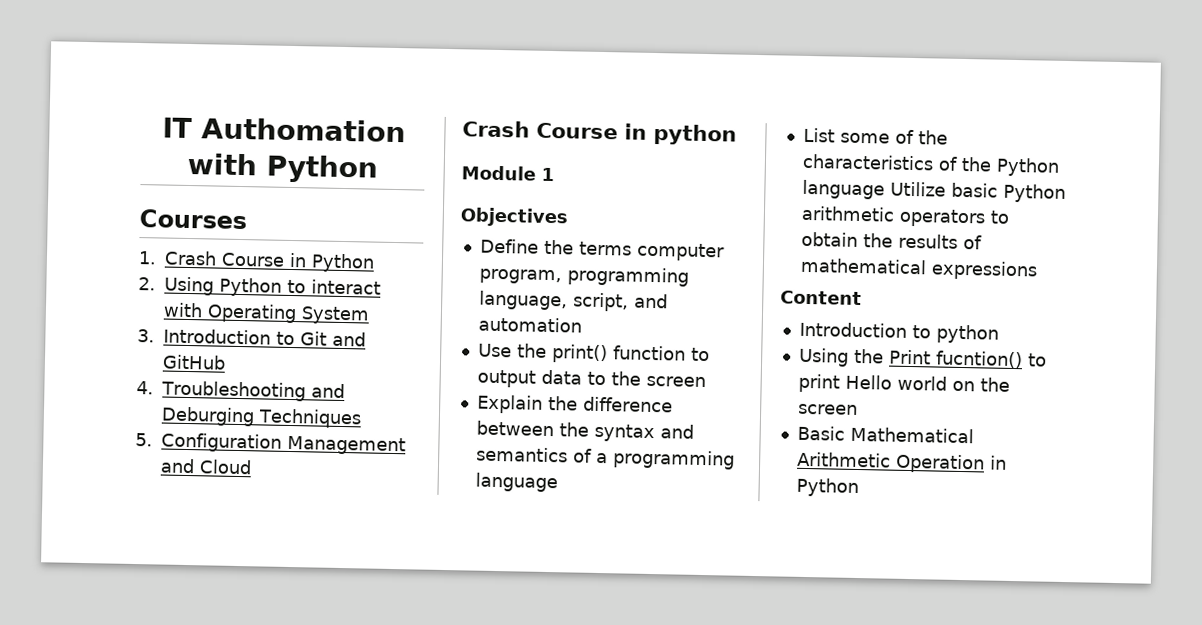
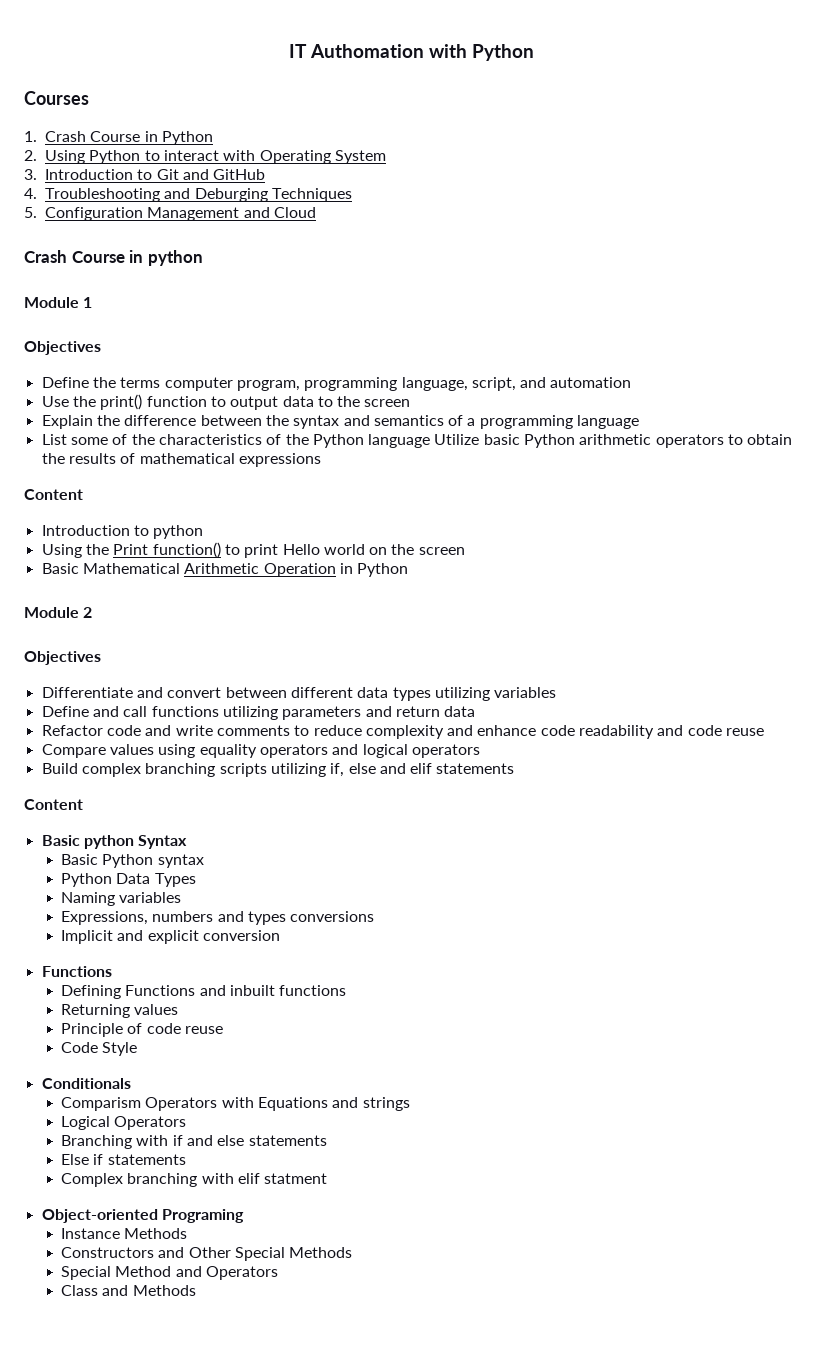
[935,350,1023,369] fucntion() -> [152,542,221,558] function()
(859, 487) none -> [24,607,93,618] [24,651,101,665] [41,687,557,701] [41,706,476,720] [41,725,765,739] [41,744,480,758] [41,763,515,777] [24,799,83,810] [41,835,188,849] [61,854,204,868] [61,873,196,887] [61,892,182,906] [61,911,375,925] [61,930,281,944] [41,966,112,977] [61,985,347,999] [61,1004,179,1018] [61,1023,224,1037] [61,1042,138,1056] [41,1078,131,1089] [61,1097,410,1111] [61,1116,187,1130] [61,1135,327,1149] [61,1154,186,1165] [61,1173,328,1187] [41,1209,244,1223] [61,1228,188,1239] [61,1247,353,1261] [61,1266,279,1280] [61,1285,196,1296] // Module 2 // Objectives // Differentiate and convert between different data types utilizing variables // Define and call functions utilizing parameters and return data // Refactor code and write comments to reduce complexity and enhance code readability and code reuse // Compare values using equality operators and logical operators // Build complex branching scripts utilizing if, else and elif statements // Content // Basic python Syntax // Basic Python syntax // Python Data Types // Naming variables // Expressions, numbers and types conversions // Implicit and explicit conversion // Functions // Defining Functions and inbuilt functions // Returning values // Principle of code reuse // Code Style // Conditionals // Comparism Operators with Equations and strings // Logical Operators // Branching with if and else statements // Else if statements // Complex branching with elif statment // Object-oriented Programing // Instance Methods // Constructors and Other Special Methods // Special Method and Operators // Class and Methods

